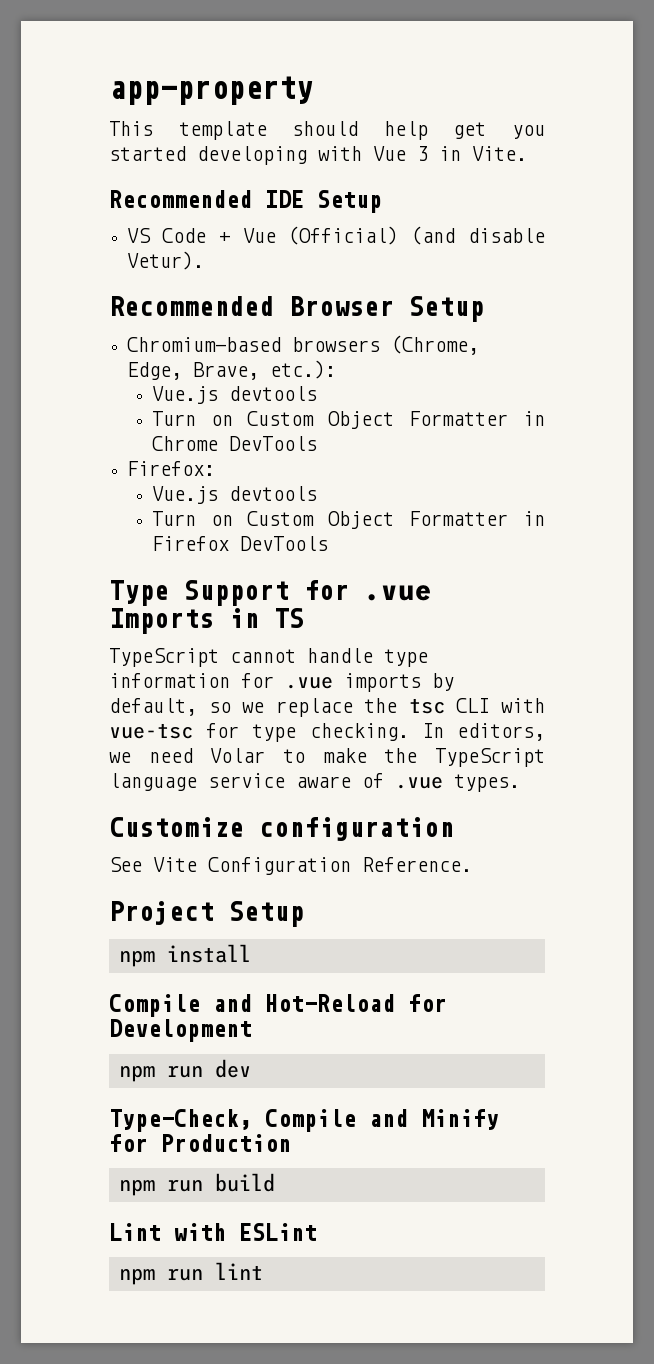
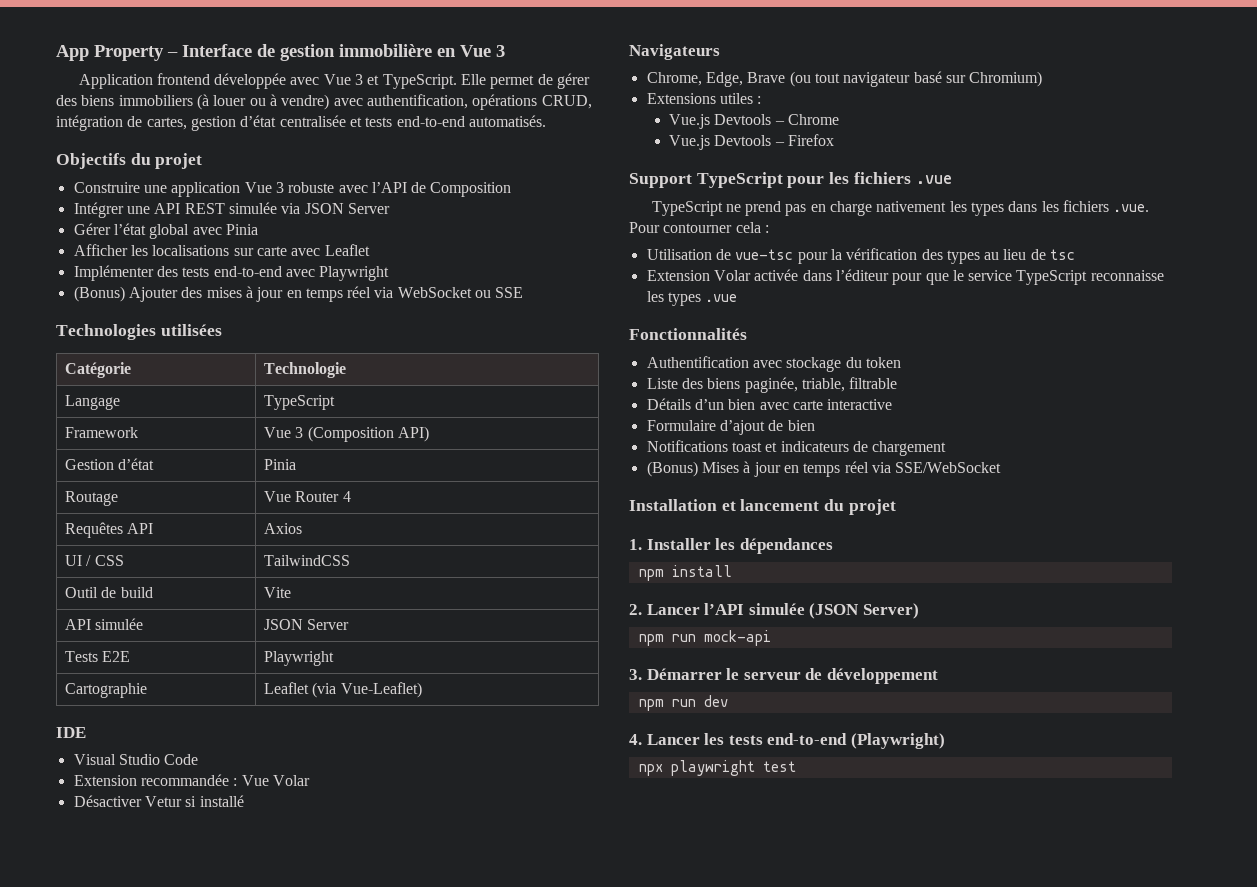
[109,76,313,105] [109,121,545,140] [109,146,527,165] [109,190,252,208] app-property // This template should help get you started developing with Vue 3 in Vite. // Recommended -> [56,44,505,61] [78,73,591,89] [56,94,592,110] [56,115,546,131] [56,153,203,169] [73,182,512,197] [73,202,390,218] [73,223,258,239] [73,244,370,256] [73,265,390,281] [73,286,524,302] [56,324,222,340] [65,362,132,378] [264,362,347,378] [65,395,121,410] [264,395,336,410] [65,427,139,438] [264,426,430,442] [65,458,155,470] [264,459,297,470] [65,491,119,506] [264,491,351,502] [65,522,154,538] [264,523,303,534] [65,555,124,566] [264,555,351,566] [65,587,153,598] [264,587,292,598] [65,618,144,630] [264,619,350,630] [65,651,131,662] [264,651,335,666] [65,683,148,698] [264,682,422,698] App Property – Interface de gestion immobilière en Vue 3 // Application frontend développée avec Vue 3 et TypeScript. Elle permet de gérer des biens immobiliers (à louer ou à vendre) avec authentification, opérations CRUD, intégration de cartes, gestion d’état centralisée et tests end-to-end automatisés. // Objectifs du projet // Construire une application Vue 3 robuste avec l’API de Composition // Intégrer une API REST simulée via JSON Server // Gérer l’état global avec Pinia // Afficher les localisations sur carte avec Leaflet // Implémenter des tests end-to-end avec Playwright // (Bonus) Ajouter des mises à jour en temps réel via WebSocket ou SSE // Technologies utilisées // Catégorie | Technologie // Langage | TypeScript // Framework | Vue 3 (Composition API) // Gestion d’état | Pinia // Routage | Vue Router 4 // Requêtes API | Axios // UI / CSS | TailwindCSS // Outil de build | Vite // API simulée | JSON Server // Tests E2E | Playwright // Cartographie | Leaflet (via Vue-Leaflet) //
[317,190,382,213] [127,228,152,243] Setup // VS -> [73,754,160,765] // Visual Studio
[218,226,545,245] [127,251,205,270] [109,296,484,322] [127,335,480,355] [127,360,337,380] [151,386,317,404] [151,411,545,429] + Vue (Official) (and disable Vetur). // Recommended Browser Setup // Chromium-based browsers (Chrome, Edge, Brave, etc.): // Vue.js devtools // Turn on Custom Object Formatter in -> [73,774,310,786] [73,795,244,807] [629,44,720,60] [646,71,1043,87] [646,93,762,104] [669,114,785,129] // Extension recommandée : Vue Volar // Désactiver Vetur si installé // Navigateurs // Chrome, Edge, Brave (ou tout navigateur basé sur Chromium) // Extensions utiles : // Vue.js Devtools –
[228,436,317,451] [127,461,216,476] [151,486,317,504] [151,511,545,529] [151,536,328,551] [109,580,432,606] [109,608,304,634] [109,648,428,667] [109,673,454,692] [109,698,545,717] [109,723,545,742] [109,748,545,767] [109,773,520,792] [109,817,454,841] [109,857,472,875] [109,901,304,927] [118,944,251,967] [109,994,447,1017] [109,1019,252,1042] [118,1059,251,1082] [109,1109,499,1132] [109,1134,291,1152] [118,1173,275,1196] [109,1223,317,1241] [118,1262,263,1285] DevTools // Firefox: // Vue.js devtools // Turn on Custom Object Formatter in Firefox DevTools // Type Support for .vue Imports in TS // TypeScript cannot handle type information for .vue imports by default, so we replace the tsc CLI with vue-tsc for type checking. In editors, we need Volar to make the TypeScript language service aware of .vue types. // Customize configuration // See Vite Configuration Reference. // Project Setup // npm install // Compile and Hot-Reload for Development // npm run dev // Type-Check, Compile and Minify for Production // npm run build // Lint with ESLint // npm run lint -> [669,134,835,150] [629,172,952,188] [651,200,1150,216] [629,222,769,233] [646,248,1076,264] [646,269,1164,285] [646,291,738,306] [629,328,747,340] [646,356,901,372] [646,377,898,393] [646,398,893,410] [646,420,815,435] [646,440,947,456] [646,461,1002,477] [629,499,896,515] [629,538,833,554] [638,565,732,581] [629,603,919,619] [638,630,771,646] [629,668,938,684] [638,695,728,711] [629,733,945,749] [638,760,796,776] // Vue.js Devtools – Firefox // Support TypeScript pour les fichiers .vue // TypeScript ne prend pas en charge nativement les types dans les fichiers .vue. Pour contourner cela : // Utilisation de vue-tsc pour la vérification des types au lieu de tsc // Extension Volar activée dans l’éditeur pour que le service TypeScript reconnaisse les types .vue // Fonctionnalités // Authentification avec stockage du token // Liste des biens paginée, triable, filtrable // Détails d’un bien avec carte interactive // Formulaire d’ajout de bien // Notifications toast et indicateurs de chargement // (Bonus) Mises à jour en temps réel via SSE/WebSocket // Installation et lancement du projet // 1. Installer les dépendances // npm install // 2. Lancer l’API simulée (JSON Server) // npm run mock-api // 3. Démarrer le serveur de développement // npm run dev // 4. Lancer les tests end-to-end (Playwright) // npx playwright test

